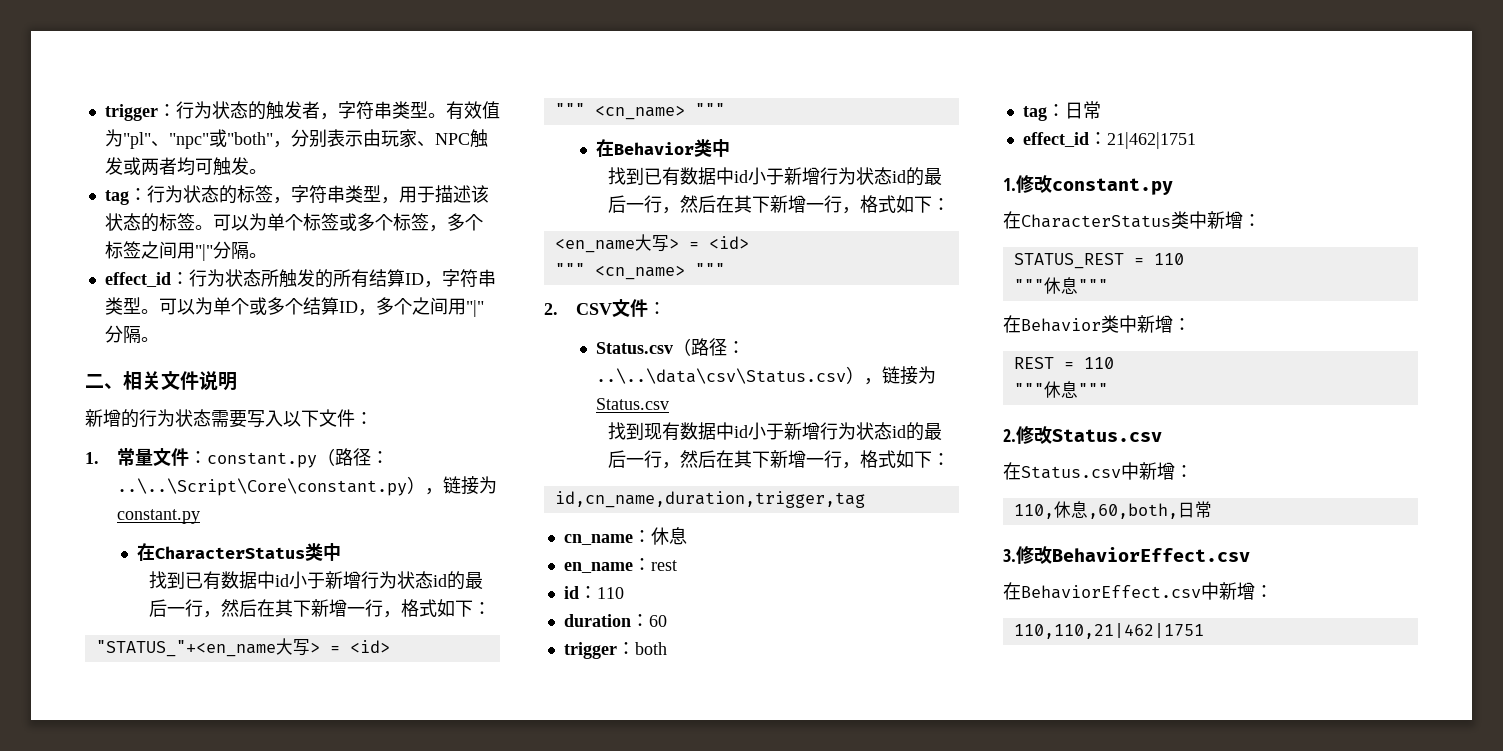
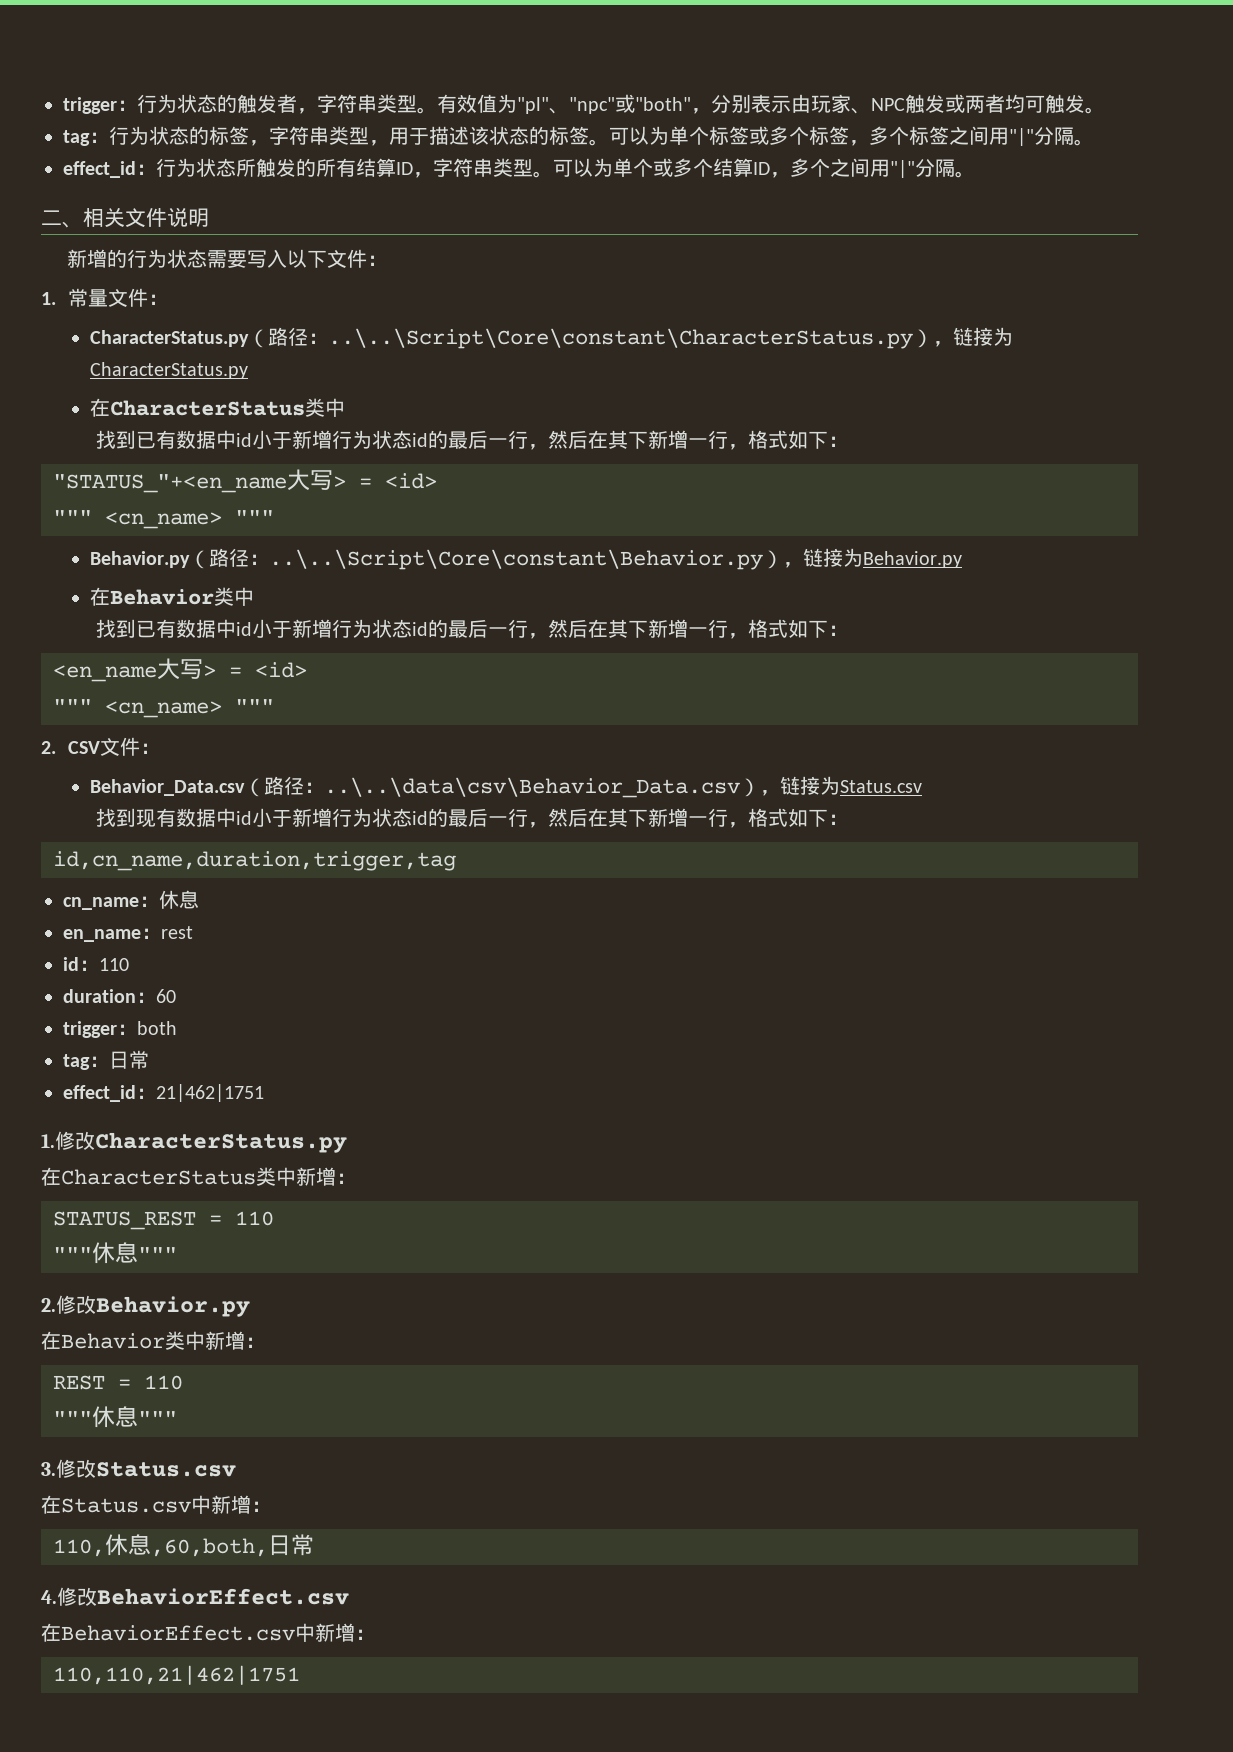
[207,448,390,468] [117,476,498,496] [117,509,201,524] constant.py（路径：..\..\Script\Core\constant.py），链接为constant.py -> [90,327,1014,349] [90,362,249,379] // CharacterStatus.py（路径：..\..\Script\Core\constant\CharacterStatus.py），链接为CharacterStatus.py
(725, 109) none -> [90,548,963,570] // Behavior.py（路径：..\..\Script\Core\constant\Behavior.py），链接为Behavior.py
[595,338,745,356] [595,368,846,384] Status.csv（路径：..\..\data\csv\Status.csv -> [90,776,741,798] Behavior_Data.csv（路径：..\..\data\csv\Behavior_Data.csv
[1052,178,1173,195] constant.py -> [95,1132,347,1153] CharacterStatus.py
(1108, 285) none -> [41,1295,250,1317] // 2.修改Behavior.py
[1003,429,1016,442] 2. -> [41,1462,56,1476] 3.
[1003,549,1016,562] 3. -> [41,1590,57,1604] 4.

